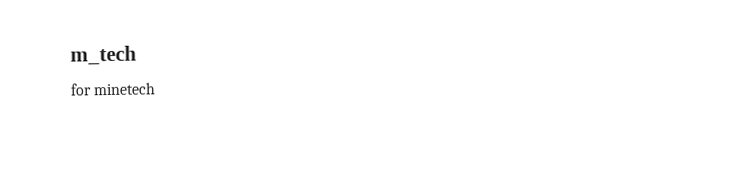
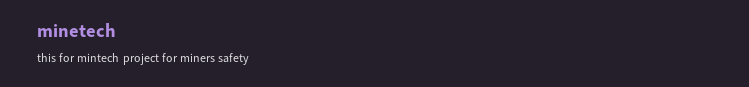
[70,45,137,66] [70,82,157,96] m_tech // for minetech -> [37,23,116,37] [37,53,250,65] minetech // this for mintech project for miners safety

